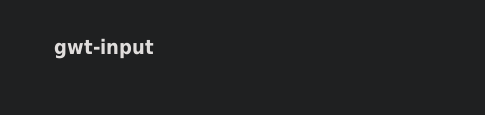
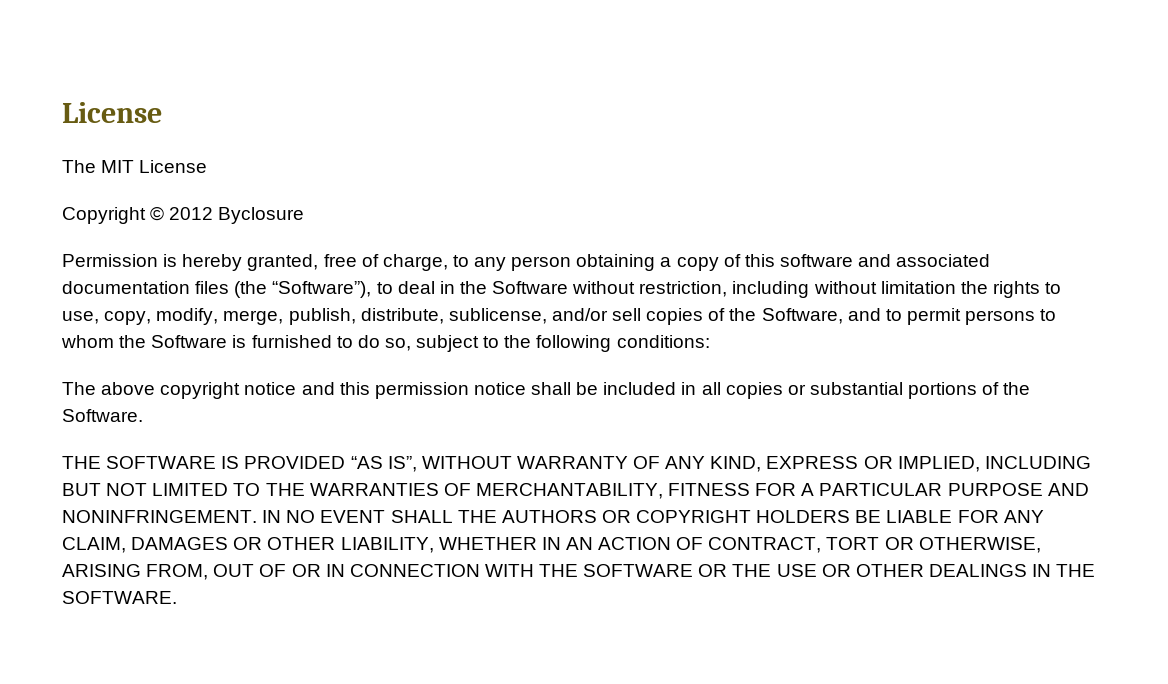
[54,38,154,59] gwt-input -> [62,102,162,123] [62,160,208,173] [62,206,305,224] [62,254,991,271] [62,281,1062,298] [62,308,1057,325] [61,335,710,352] [62,382,1031,399] [62,409,143,422] [62,456,1091,472] [62,483,1089,499] [62,510,1044,523] [62,537,1041,553] [62,564,1096,580] [62,591,177,604] License // The MIT License // Copyright © 2012 Byclosure // Permission is hereby granted, free of charge, to any person obtaining a copy of this software and associated documentation files (the “Software”), to deal in the Software without restriction, including without limitation the rights to use, copy, modify, merge, publish, distribute, sublicense, and/or sell copies of the Software, and to permit persons to whom the Software is furnished to do so, subject to the following conditions: // The above copyright notice and this permission notice shall be included in all copies or substantial portions of the Software. // THE SOFTWARE IS PROVIDED “AS IS”, WITHOUT WARRANTY OF ANY KIND, EXPRESS OR IMPLIED, INCLUDING BUT NOT LIMITED TO THE WARRANTIES OF MERCHANTABILITY, FITNESS FOR A PARTICULAR PURPOSE AND NONINFRINGEMENT. IN NO EVENT SHALL THE AUTHORS OR COPYRIGHT HOLDERS BE LIABLE FOR ANY CLAIM, DAMAGES OR OTHER LIABILITY, WHETHER IN AN ACTION OF CONTRACT, TORT OR OTHERWISE, ARISING FROM, OUT OF OR IN CONNECTION WITH THE SOFTWARE OR THE USE OR OTHER DEALINGS IN THE SOFTWARE.

